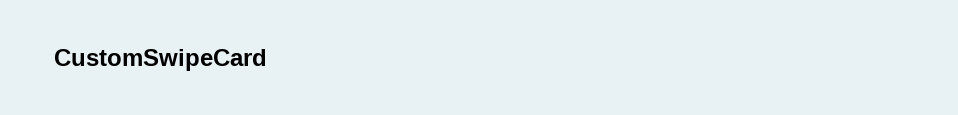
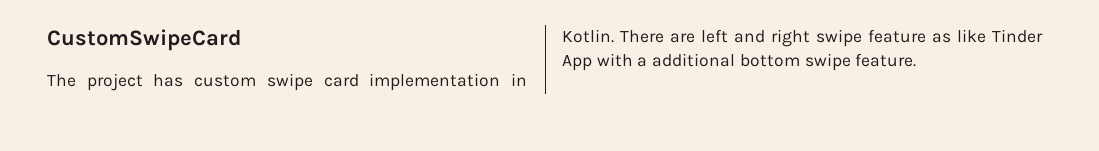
(267, 60) none -> [47,73,527,91] [562,29,1043,47] [562,53,917,71] // The project has custom swipe card implementation in Kotlin. There are left and right swipe feature as like Tinder App with a additional bottom swipe feature.

